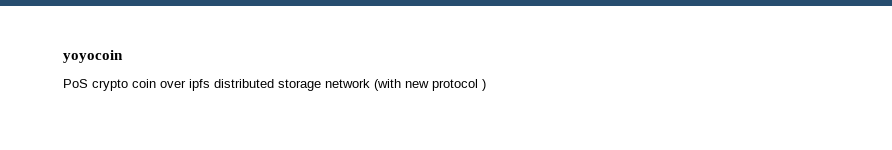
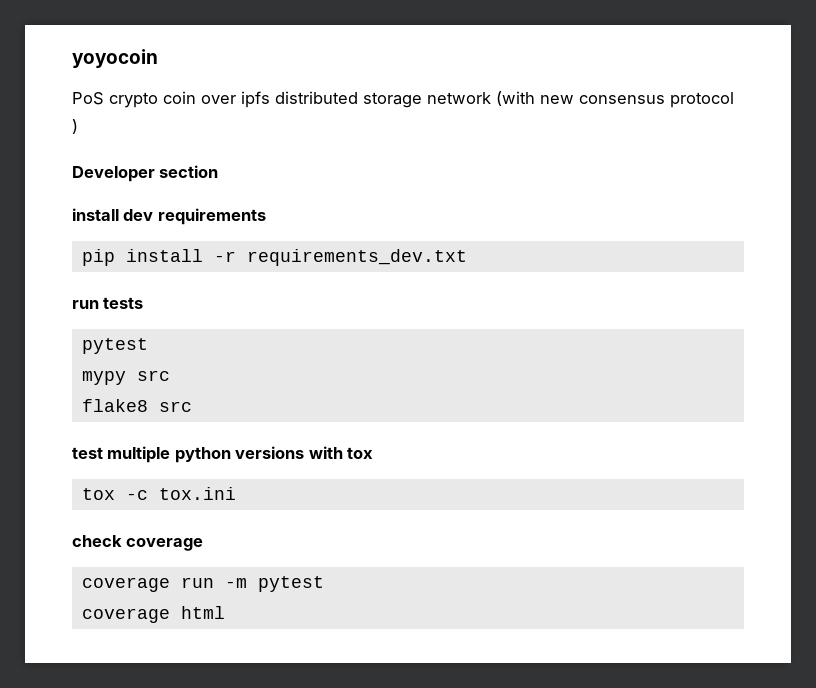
(429, 84) none -> [579,95,665,104] consensus
(486, 85) none -> [72,165,219,182] [72,208,266,225] [81,249,467,266] [72,297,144,309] [81,338,148,354] [81,370,170,385] [81,399,192,412] [72,446,374,463] [81,487,236,500] [72,535,204,551] [81,576,324,592] [81,606,225,623] // Developer section // install dev requirements // pip install -r requirements_dev.txt // run tests // pytest // mypy src // flake8 src // test multiple python versions with tox // tox -c tox.ini // check coverage // coverage run -m pytest // coverage html

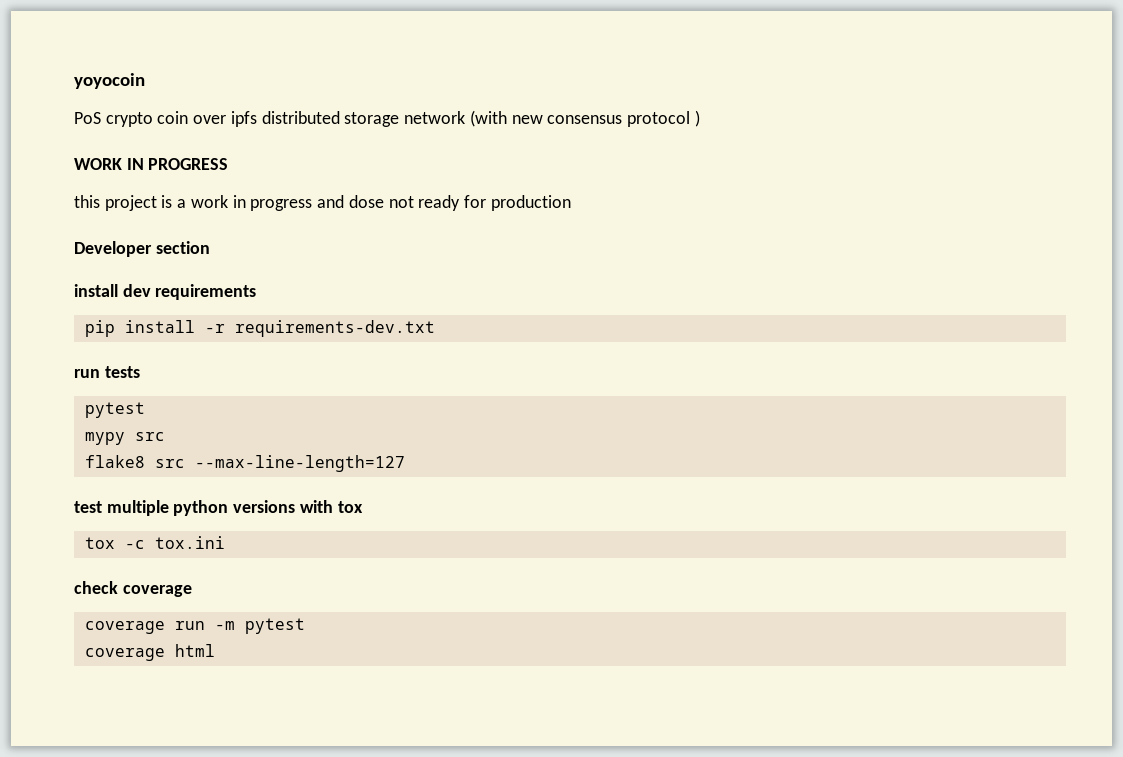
(78, 126) none -> [74,158,229,170] [74,195,571,211] // WORK IN PROGRESS // this project is a work in progress and dose not ready for production
[246,249,467,266] requirements_dev.txt -> [234,320,435,337] requirements-dev.txt
(192, 406) none -> [194,455,405,472] --max-line-length=127

